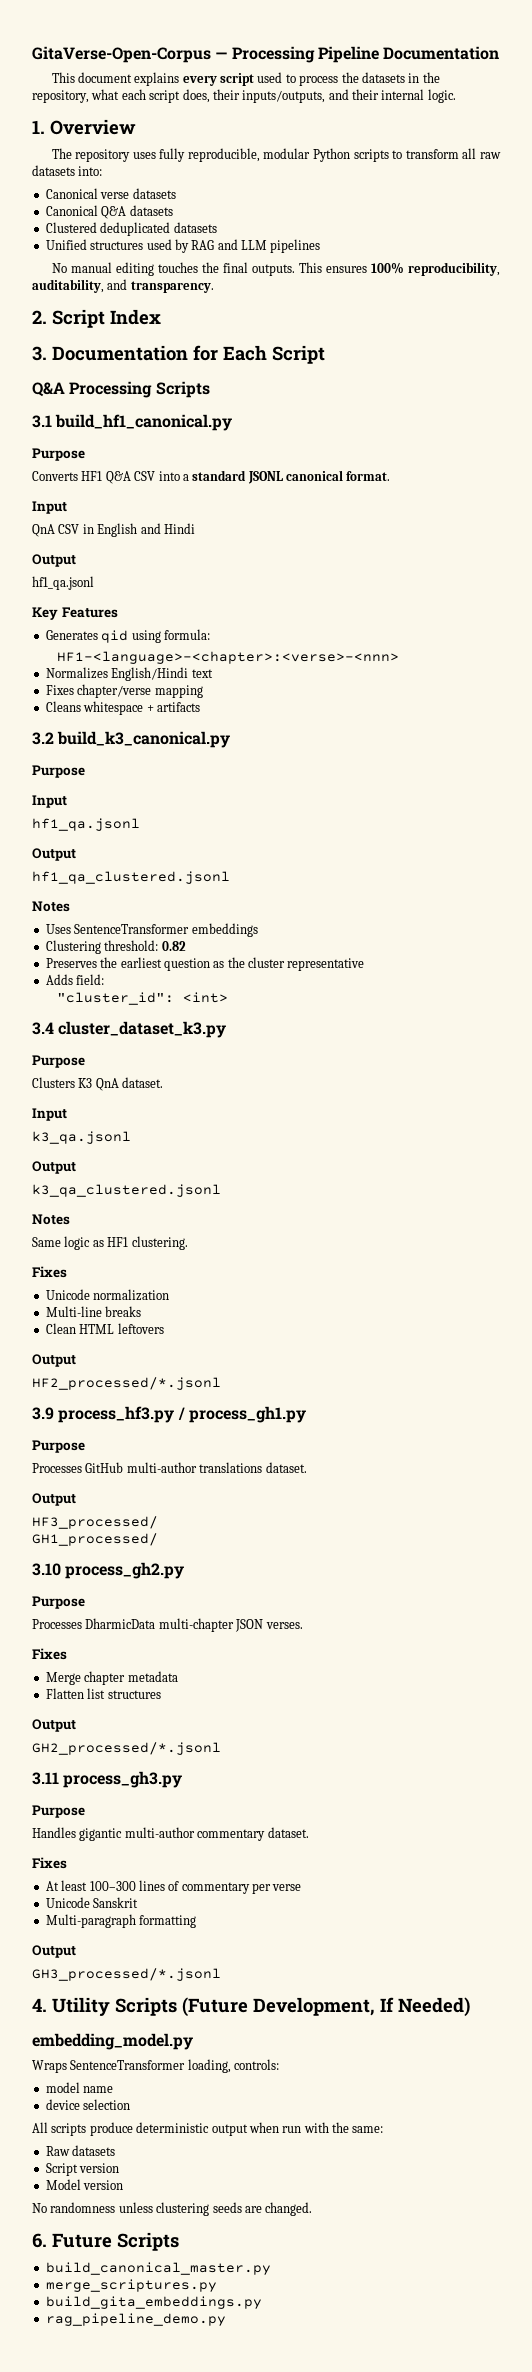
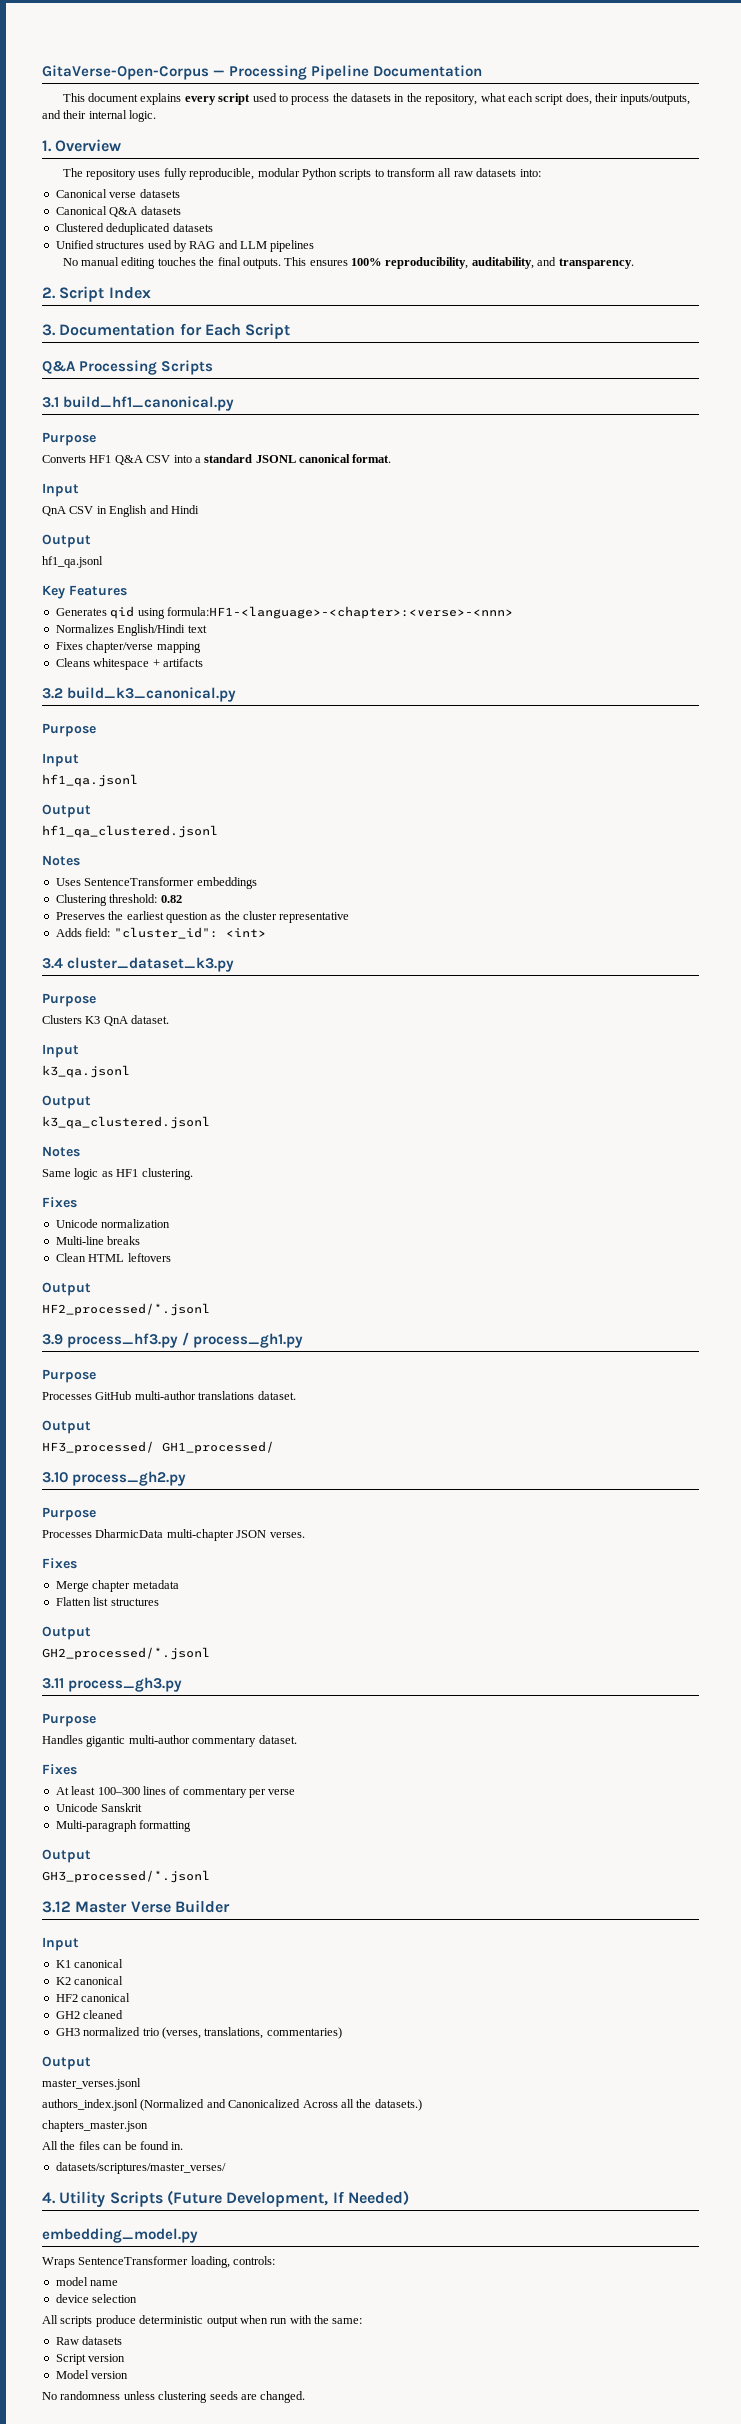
[163,629,210,640] [56,651,399,664] formula: // HF1-<language>-<chapter>:<verse>-<nnn> -> [166,606,513,619] formula:HF1-<language>-<chapter>:<verse>-<nnn>
(105, 979) // -> (111, 932) none
(158, 1522) // -> (154, 1447) none
(221, 1974) none -> [42,1900,230,1913] [42,1937,79,1951] [55,1959,124,1968] [55,1976,124,1985] [55,1993,131,2002] [55,2010,124,2019] [55,2027,342,2039] [42,2056,91,2070] [42,2078,141,2090] [42,2099,422,2111] [42,2120,148,2132] [42,2141,184,2150] [55,2162,226,2174] // 3.12 Master Verse Builder // Input // K1 canonical // K2 canonical // HF2 canonical // GH2 cleaned // GH3 normalized trio (verses, translations, commentaries) // Output // master_verses.jsonl // authors_index.jsonl (Normalized and Canonicalized Across all the datasets.) // chapters_master.json // All the files can be found in. // datasets/scriptures/master_verses/
[32,2232,179,2251] [45,2262,271,2275] [45,2279,217,2292] [45,2296,262,2309] [45,2313,226,2326] // 6. Future Scripts // build_canonical_master.py // merge_scriptures.py // build_gita_embeddings.py // rag_pipeline_demo.py -> (306, 2397) none

